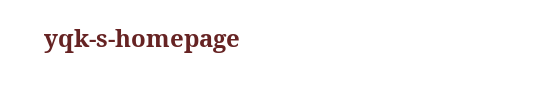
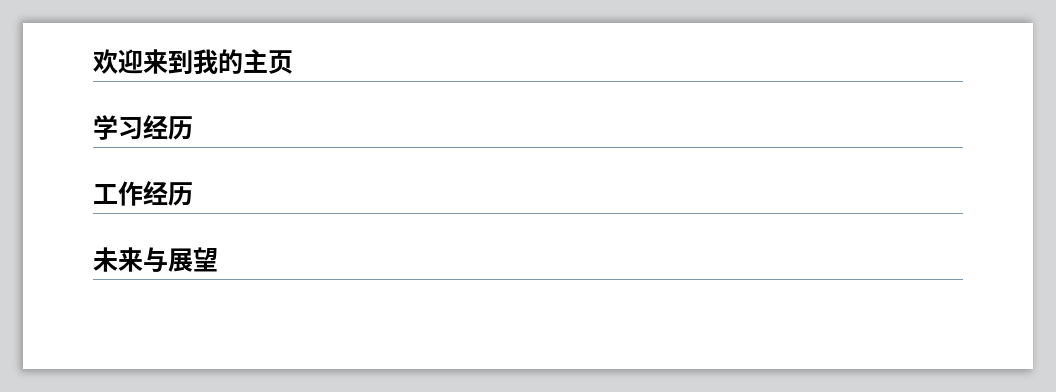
[44,29,240,53] yqk-s-homepage -> [93,49,293,74] [93,115,193,140] [93,181,193,206] [93,247,218,272] 欢迎来到我的主页 // 学习经历 // 工作经历 // 未来与展望

